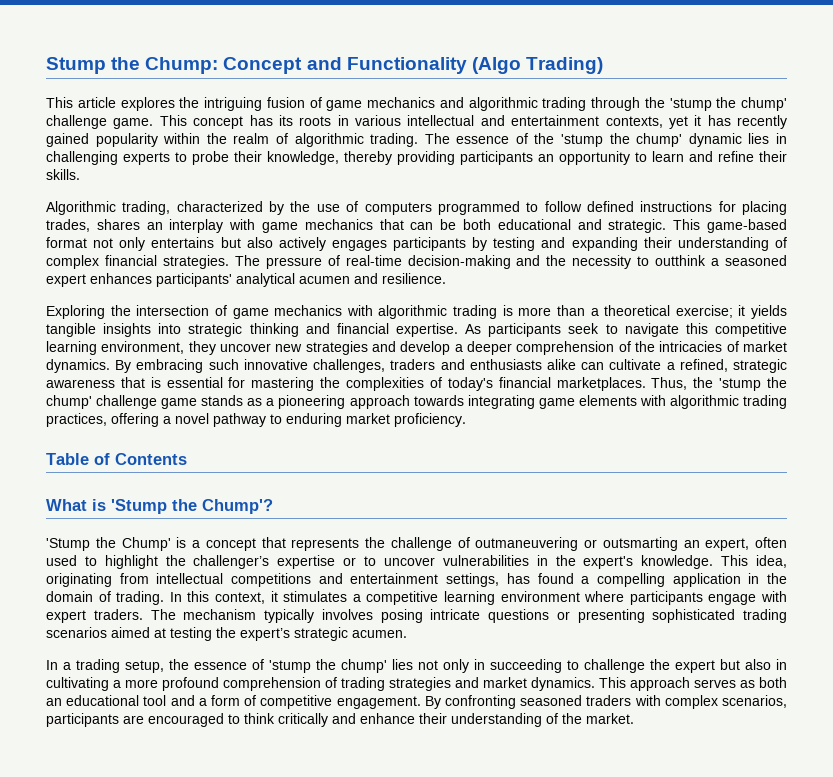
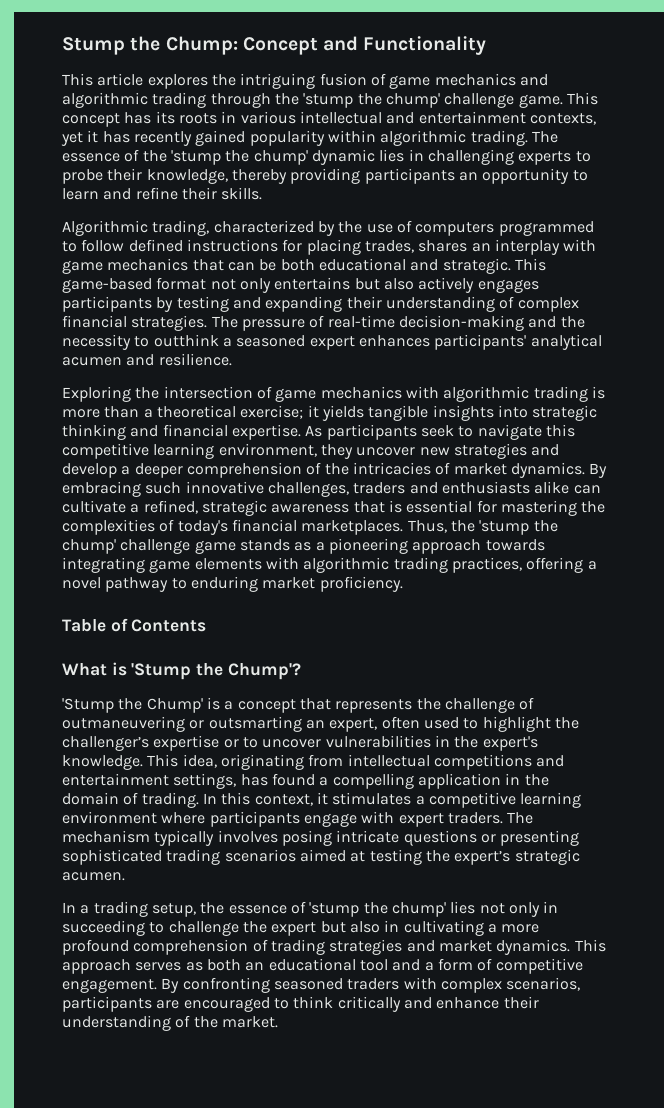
[471,57,603,74] (Algo Trading) -> (487, 45) none
[206,133,288,144] the realm of -> (376, 136) none

